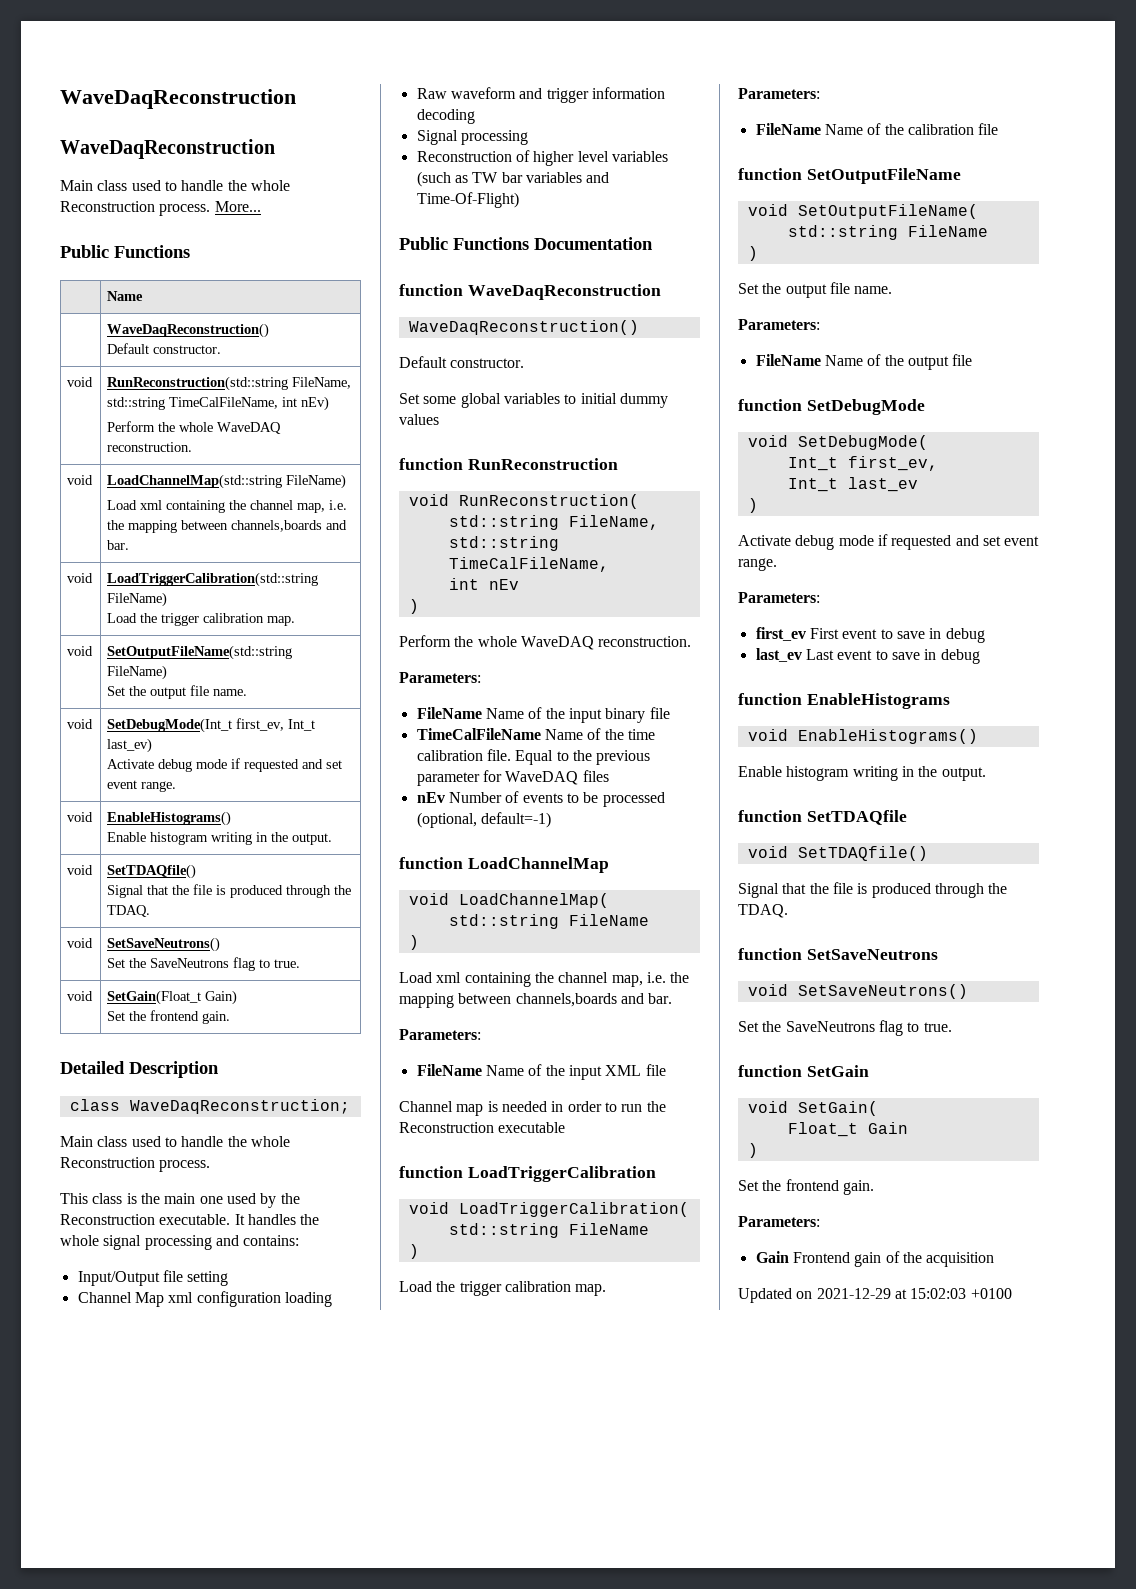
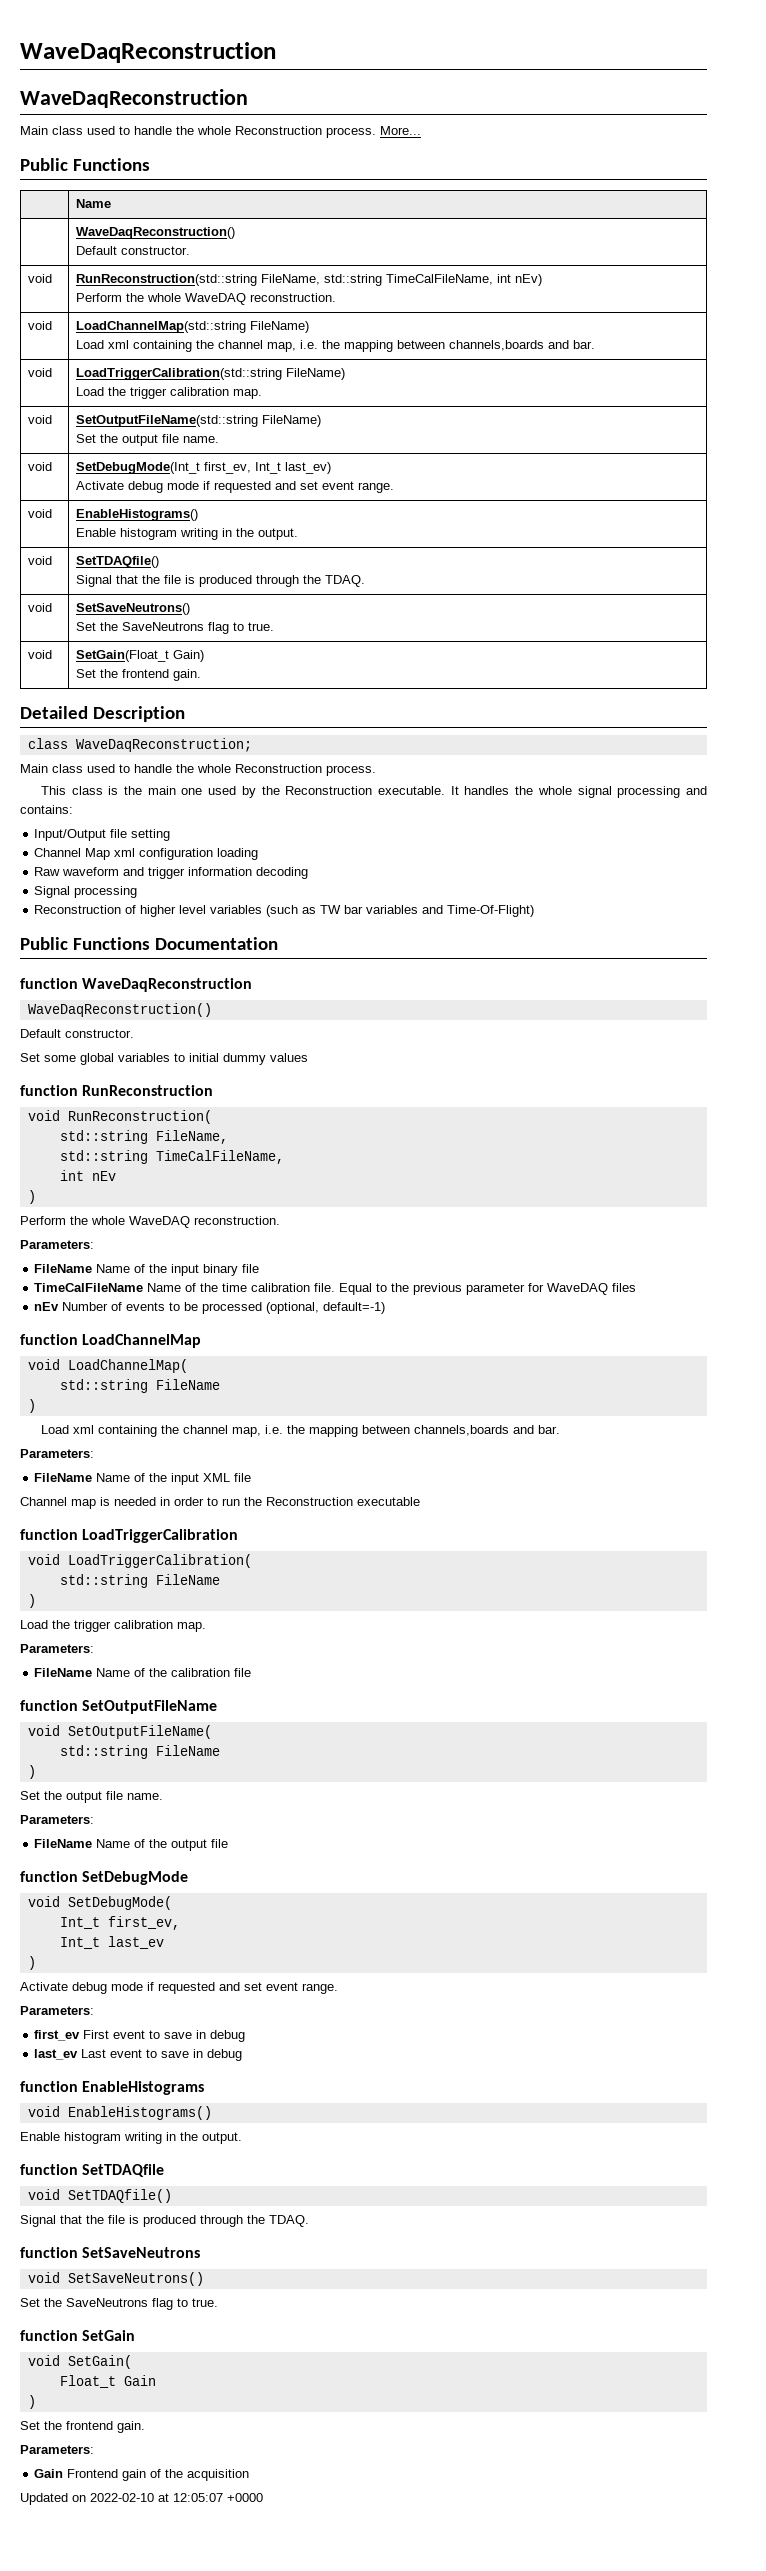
[816,1288,1012,1299] 2021-12-29 at 15:02:03 +0100 -> [90,2493,263,2502] 2022-02-10 at 12:05:07 +0000

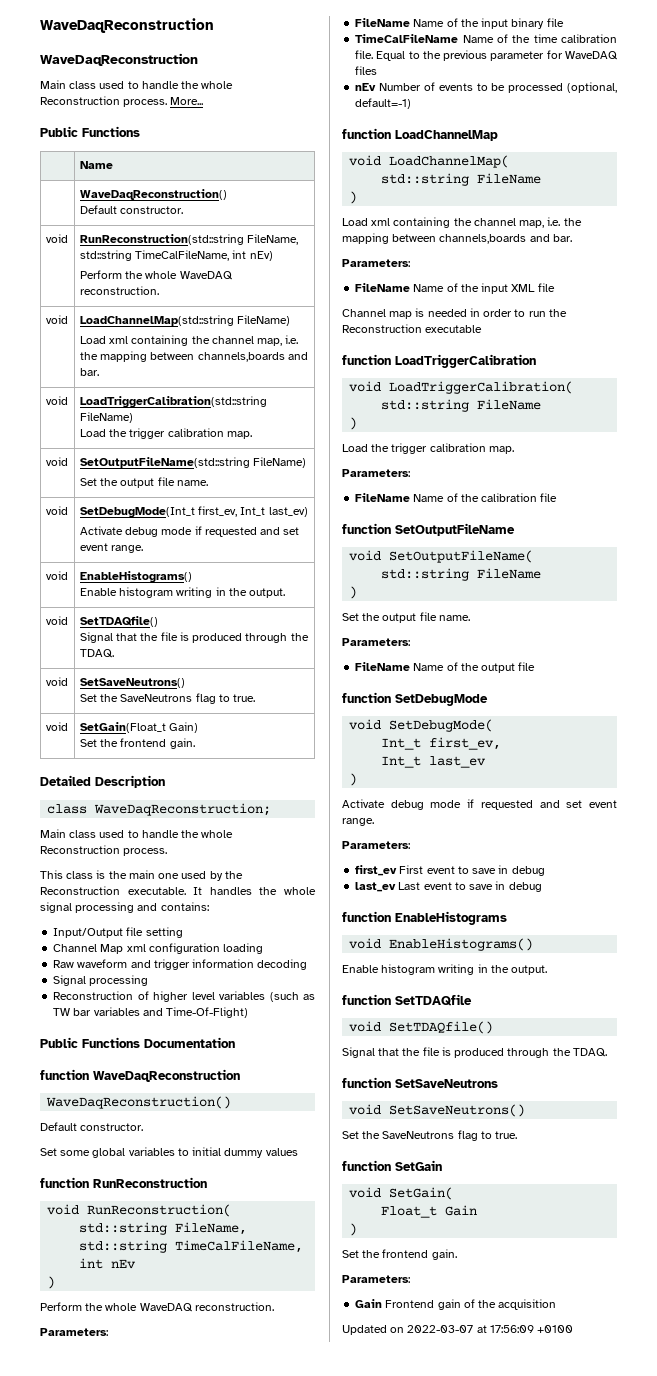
[90,2493,263,2502] 2022-02-10 at 12:05:07 +0000 -> [407,1325,574,1333] 2022-03-07 at 17:56:09 +0100

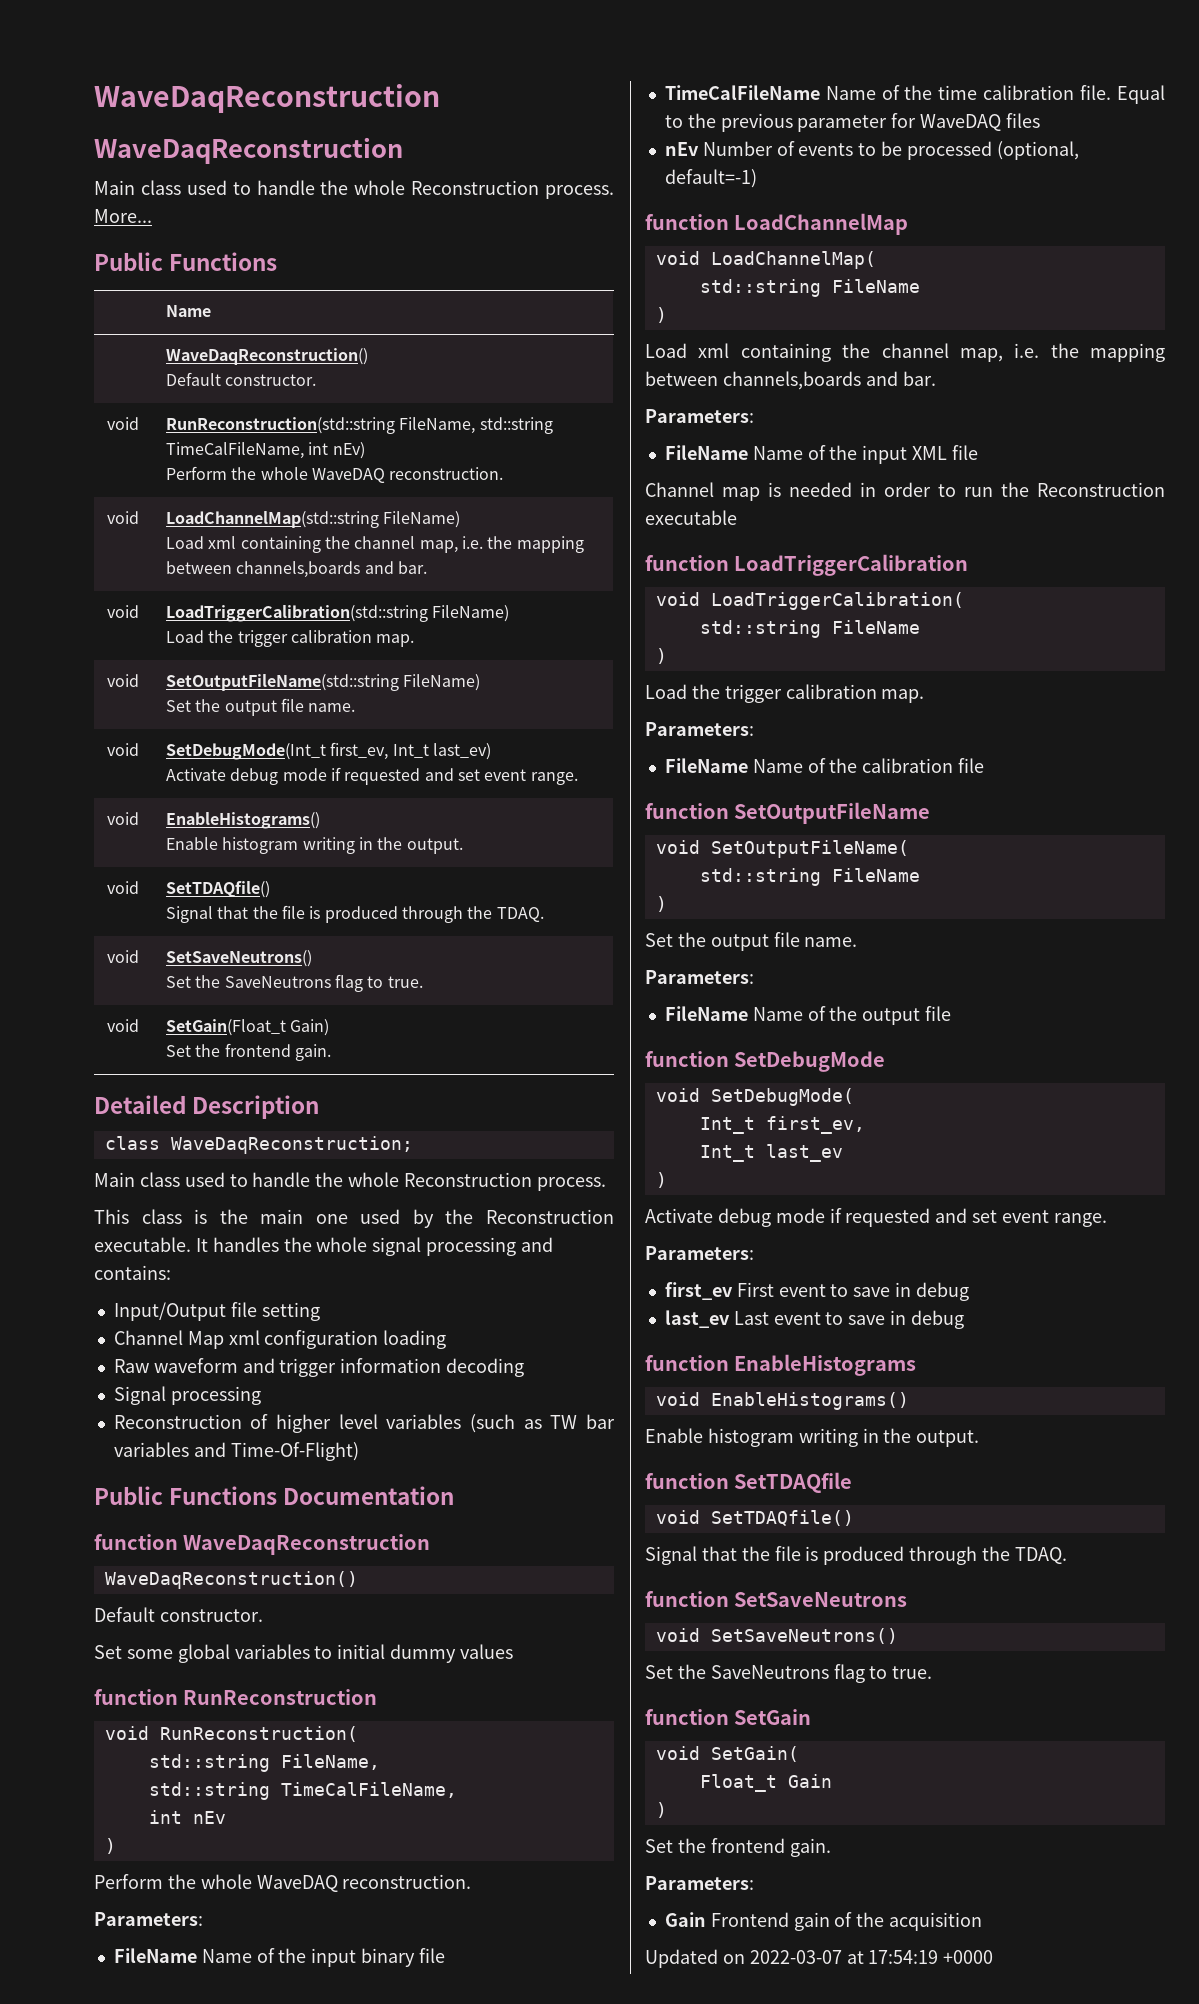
[489,1325,574,1333] 17:56:09 +0100 -> [868,1950,994,1964] 17:54:19 +0000

